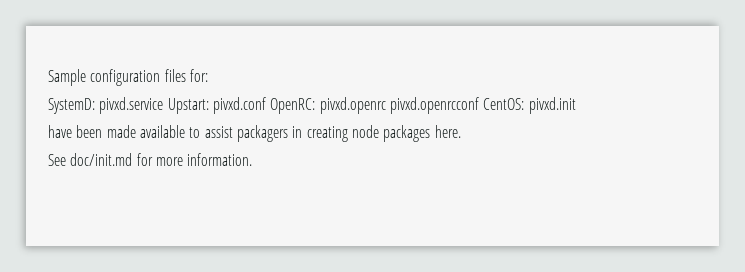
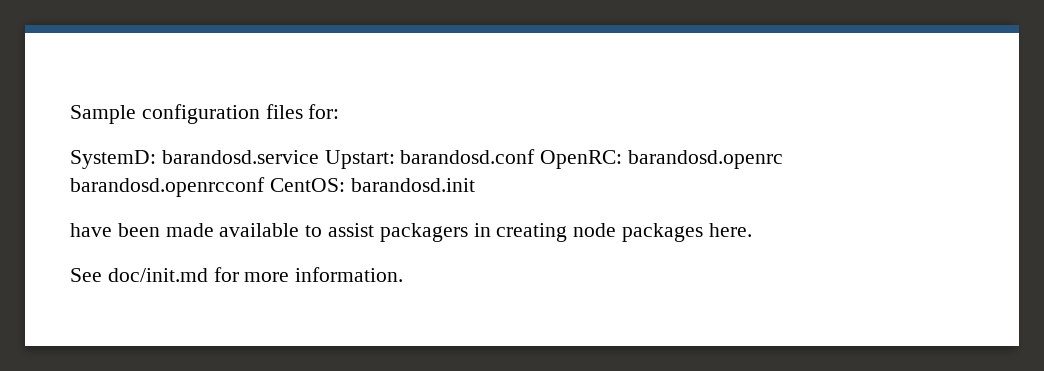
[99,97,576,114] pivxd.service Upstart: pivxd.conf OpenRC: pivxd.openrc pivxd.openrcconf CentOS: pivxd.init -> [161,149,784,169] [70,177,475,197] barandosd.service Upstart: barandosd.conf OpenRC: barandosd.openrc barandosd.openrcconf CentOS: barandosd.init

